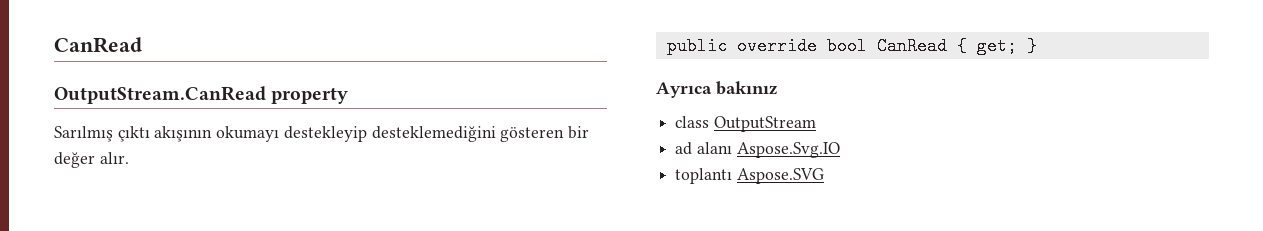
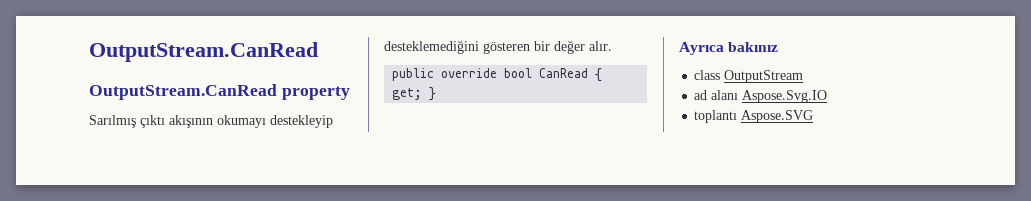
[54,37,142,53] CanRead -> [89,42,318,62] OutputStream.CanRead

